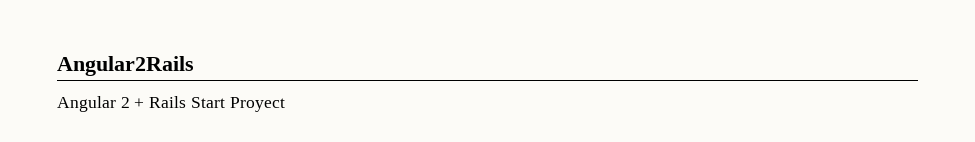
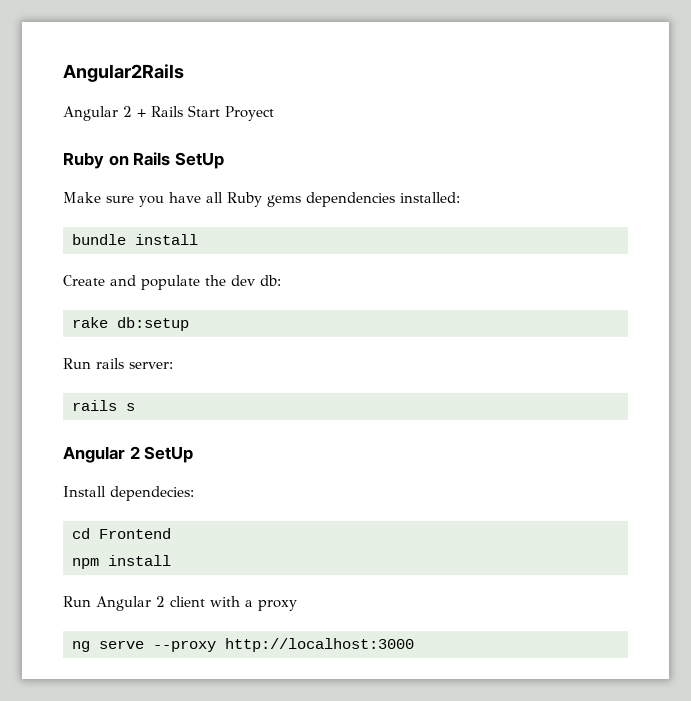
(285, 104) none -> [63,152,224,169] [63,192,460,207] [72,234,198,245] [63,275,281,290] [72,317,189,331] [63,358,173,369] [72,400,135,411] [63,446,194,463] [63,486,194,501] [72,528,171,539] [72,555,171,569] [63,596,297,611] [72,638,414,652] // Ruby on Rails SetUp // Make sure you have all Ruby gems dependencies installed: // bundle install // Create and populate the dev db: // rake db:setup // Run rails server: // rails s // Angular 2 SetUp // Install dependecies: // cd Frontend // npm install // Run Angular 2 client with a proxy // ng serve --proxy http://localhost:3000

